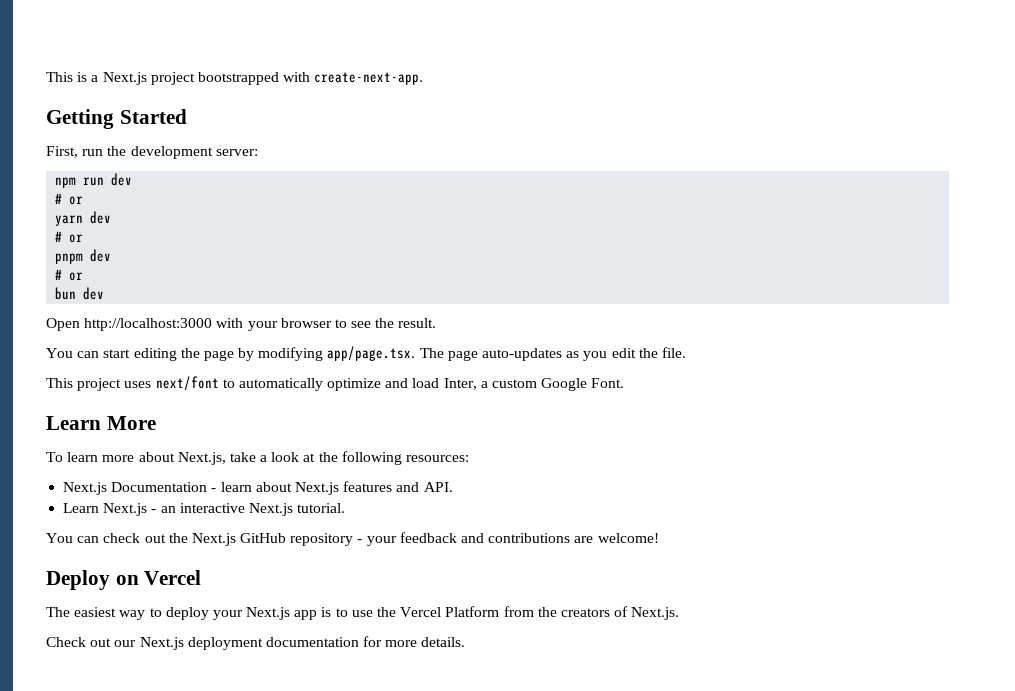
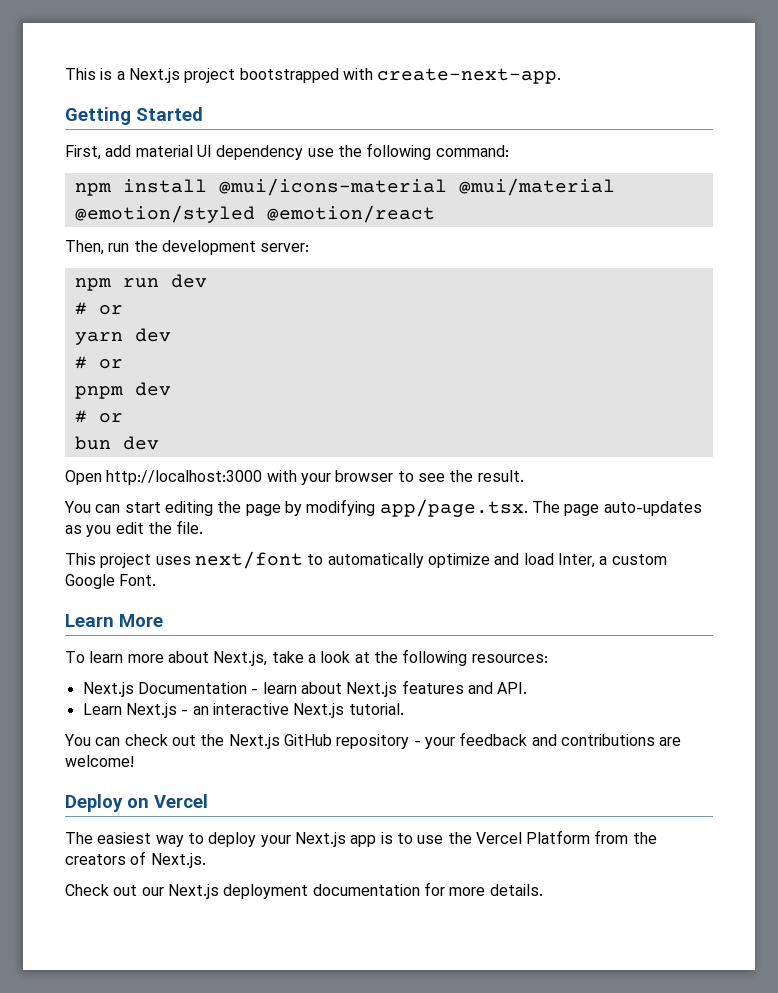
(78, 152) none -> [105,143,509,160] [74,178,615,196] [74,205,435,223] [65,240,104,255] add material UI dependency use the following command: // npm install @mui/icons-material @mui/material @emotion/styled @emotion/react // Then,

